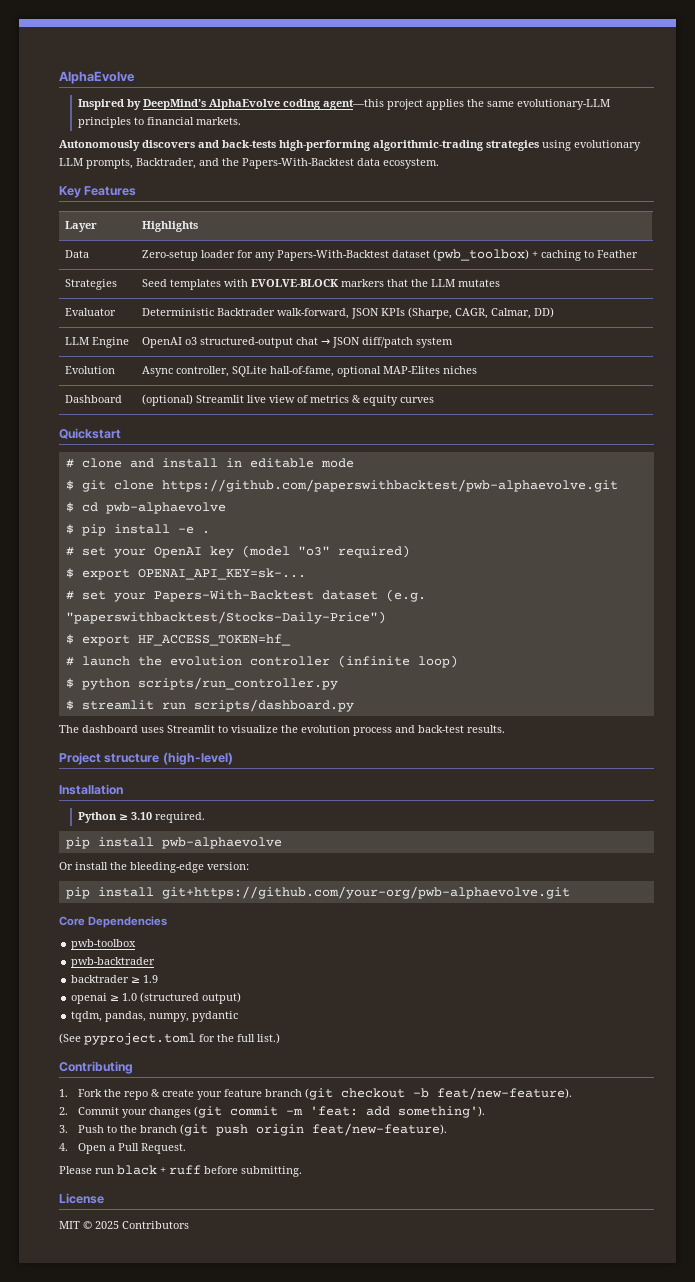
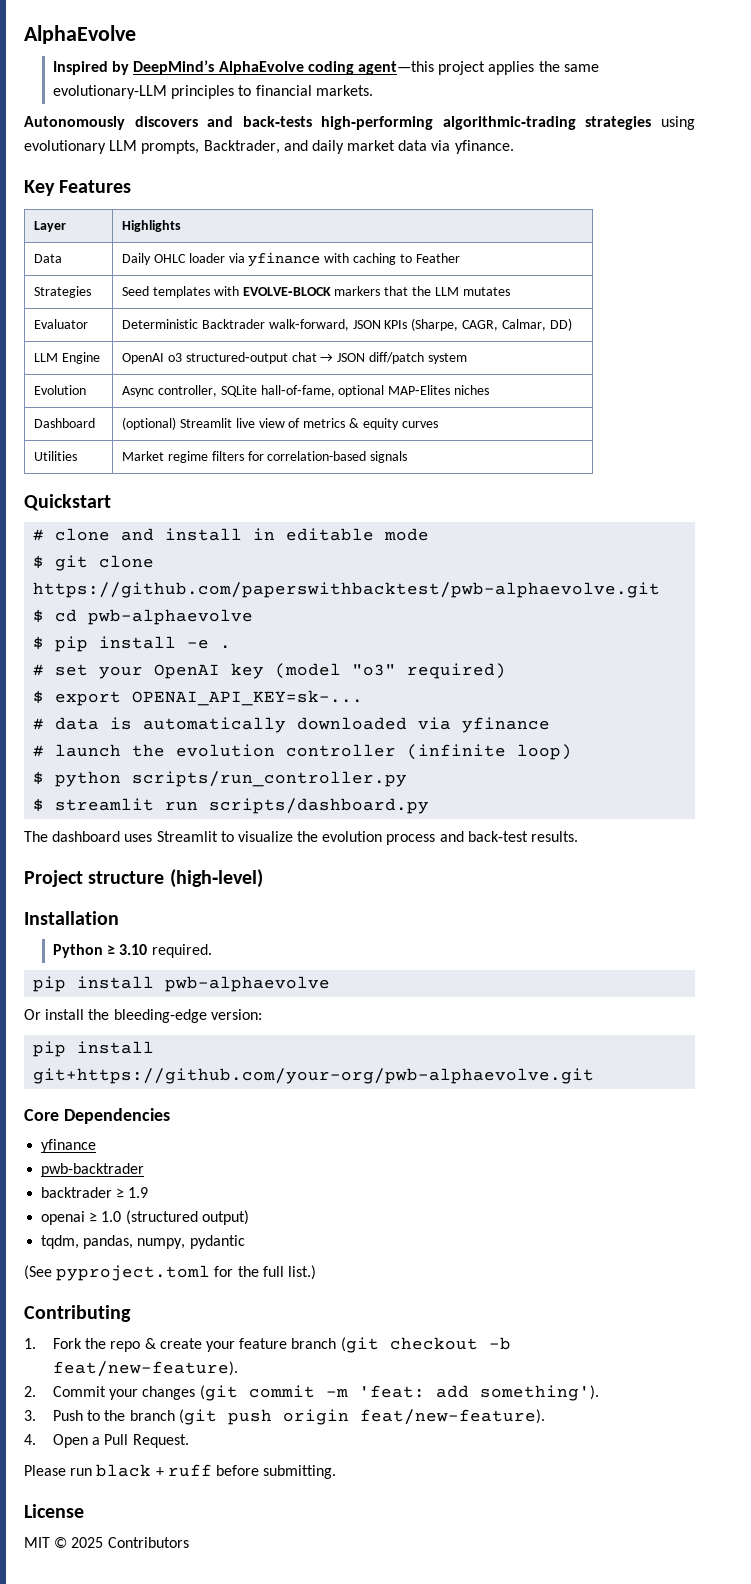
[222,158,439,169] the Papers‑With‑Backtest data ecosystem. -> [311,140,514,154] daily market data via yfinance.
[141,249,538,261] Zero‑setup loader for any Papers‑With‑Backtest dataset (pwb_toolbox) + -> [122,252,350,267] Daily OHLC loader via yfinance with
(434, 400) none -> [34,451,78,461] [122,451,408,463] // Utilities | Market regime filters for correlation-based signals
[81,589,426,602] [65,611,386,624] [65,634,291,646] set your Papers‑With‑Backtest dataset (e.g. "paperswithbacktest/Stocks-Daily-Price") // $ export HF_ACCESS_TOKEN=hf_ -> [55,717,551,733] data is automatically downloaded via yfinance
[71,939,137,950] pwb-toolbox -> [41,1139,97,1153] yfinance

